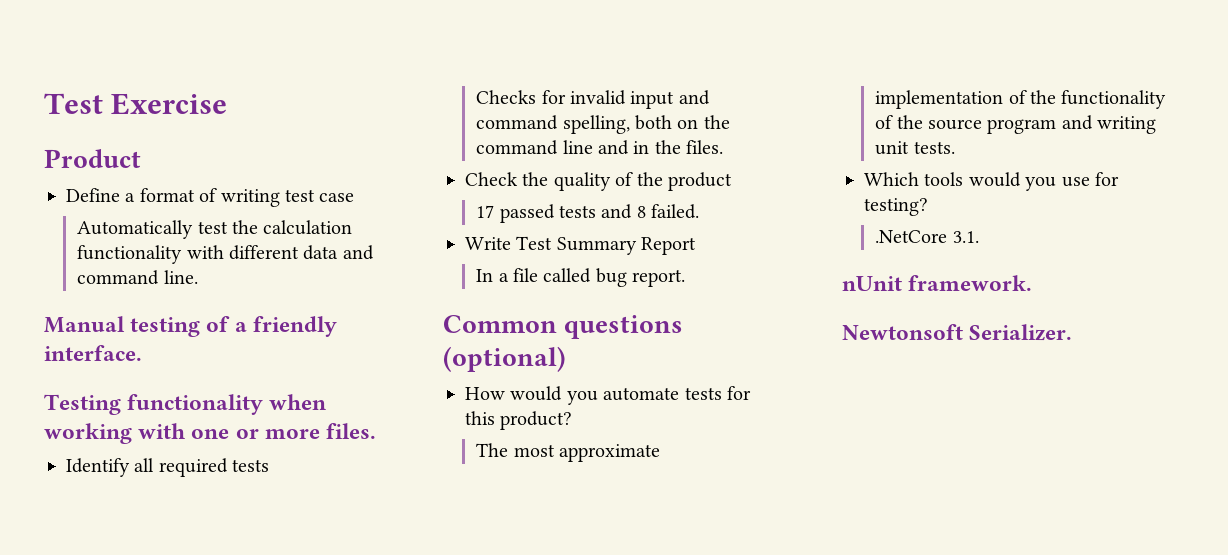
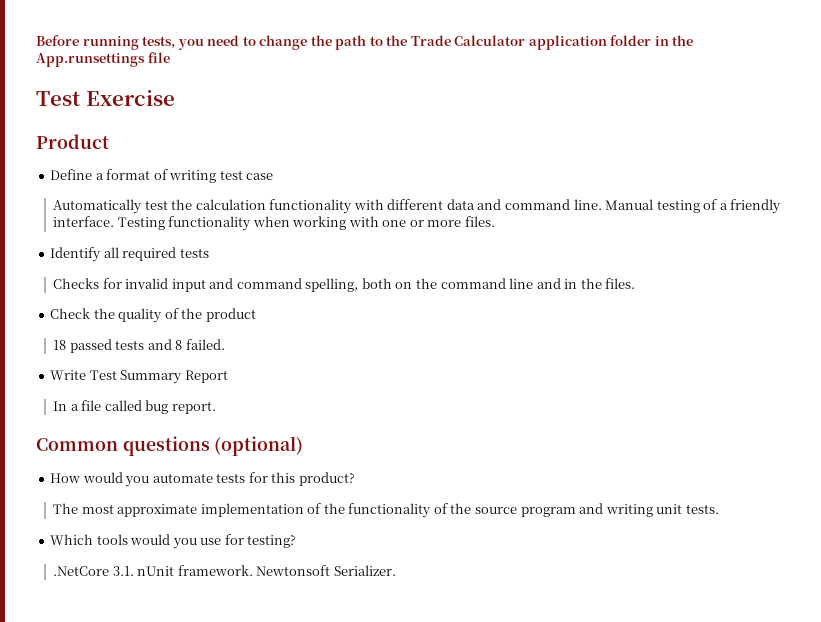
(44, 103) none -> [36,35,694,50] [36,52,170,67] Before running tests, you need to change the path to the Trade Calculator application folder in the App.runsettings file //
(198, 277) // -> (602, 204) none
(142, 353) // -> (115, 221) none
[476,205,495,218] 17 -> [53,340,67,350] 18
(979, 237) // -> (134, 571) none
(1033, 283) // -> (253, 570) none

